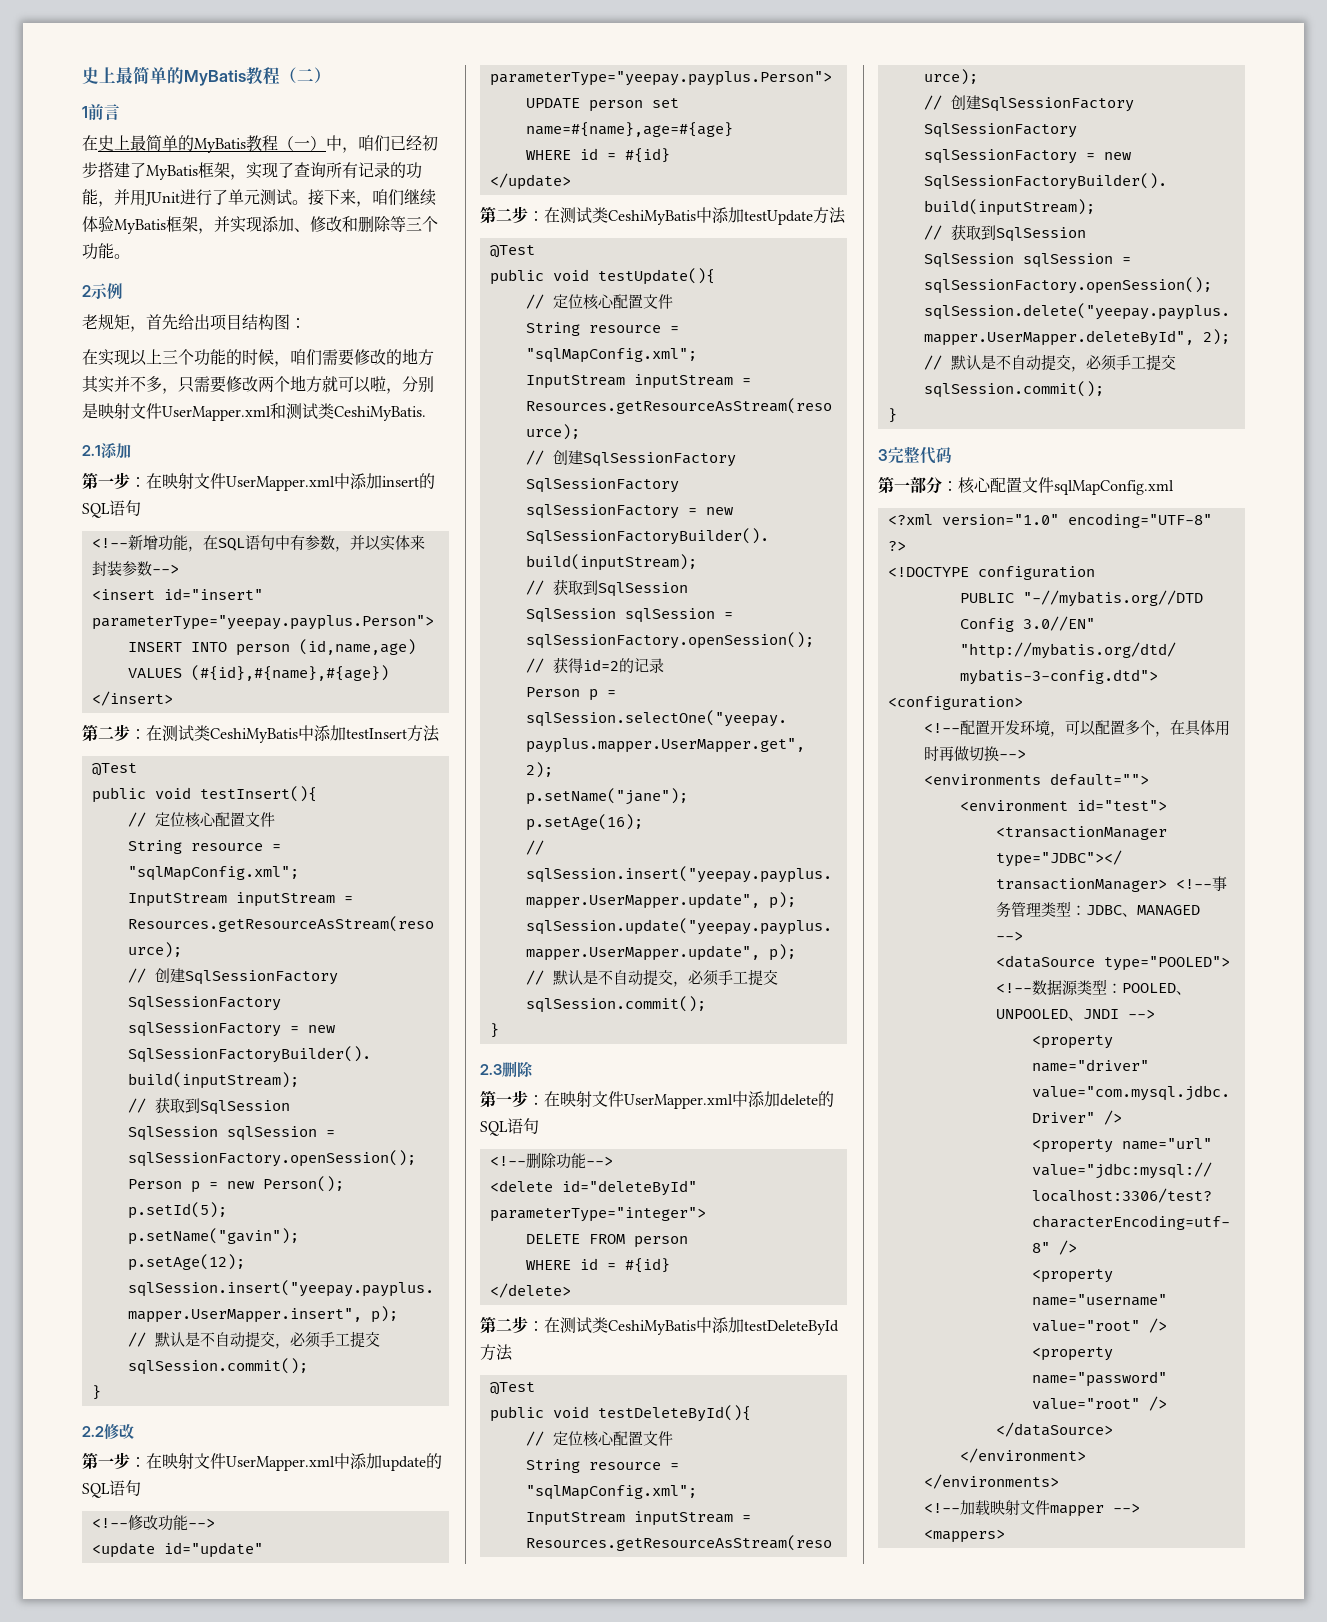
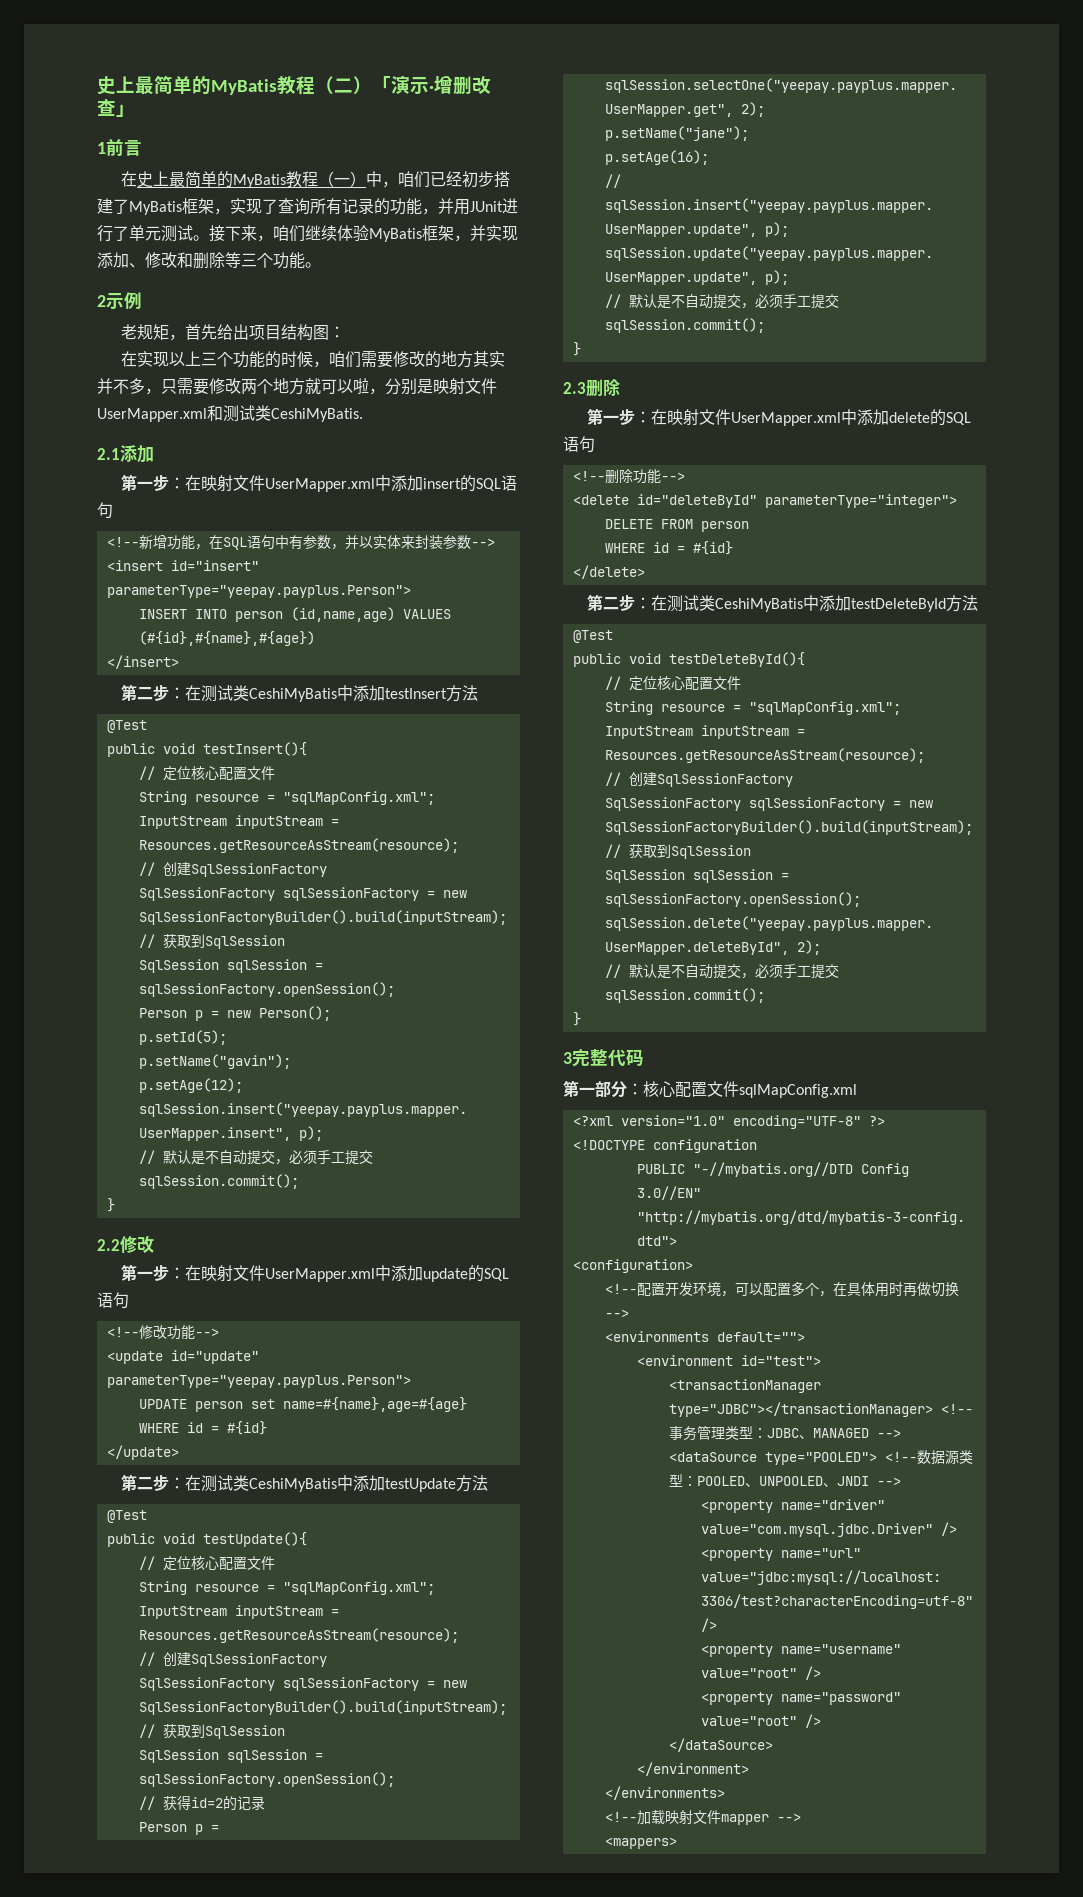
(331, 75) none -> [372,75,491,95] [97,99,135,117] 「演示·增删改查」

